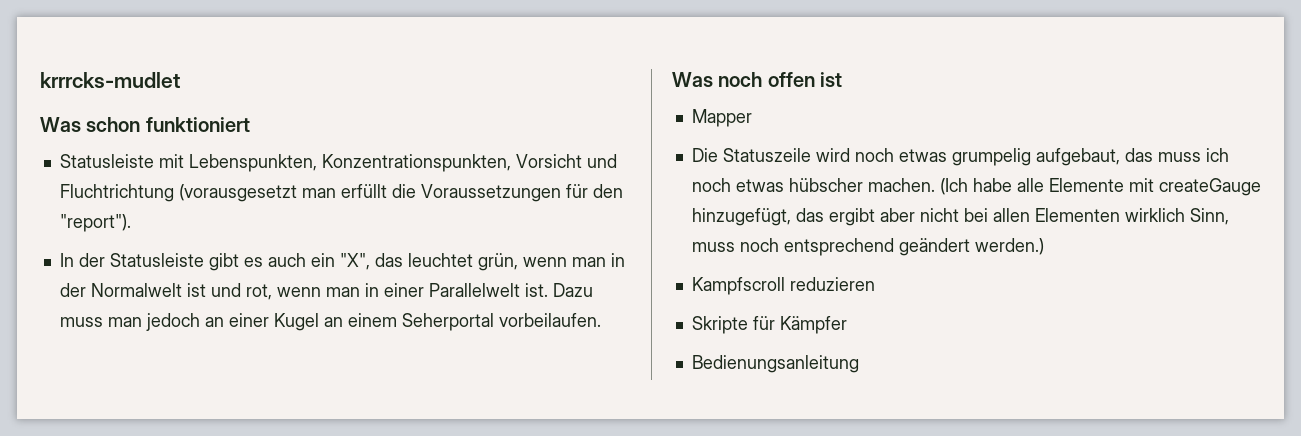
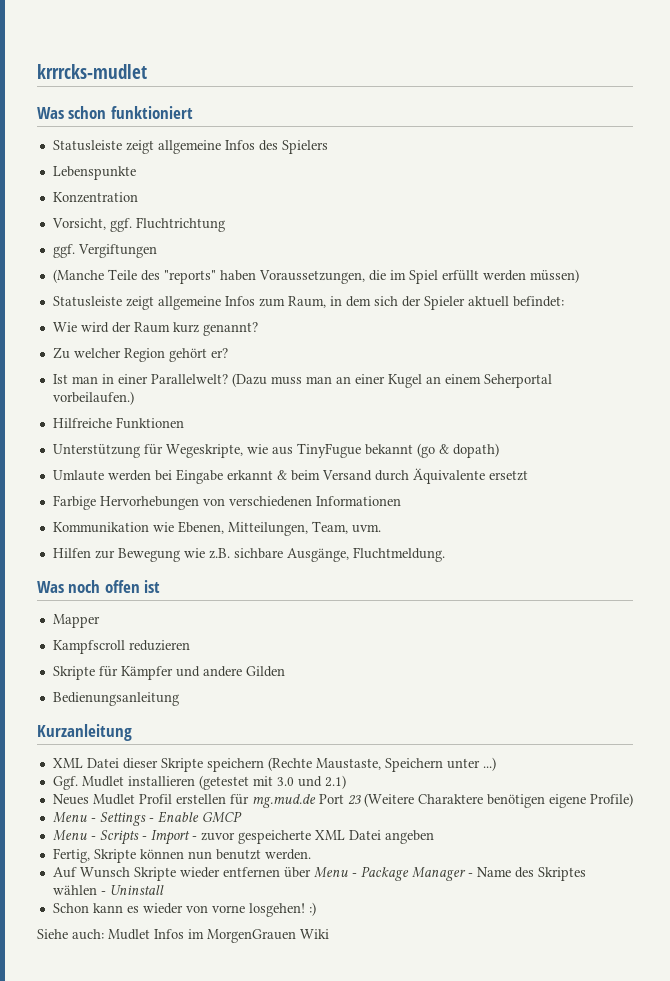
[158,154,617,172] [59,184,623,202] [59,214,131,232] [59,253,625,271] [59,283,593,300] mit Lebenspunkten, Konzentrationspunkten, Vorsicht und Fluchtrichtung (vorausgesetzt man erfüllt die Voraussetzungen für den "report"). // In der Statusleiste gibt es auch ein "X", das leuchtet grün, wenn man in der Normalwelt ist und rot, wenn man in einer Parallelwelt ist. Dazu -> [125,140,328,154] [52,166,136,180] [52,192,138,203] [51,217,225,232] [52,244,157,258] [52,269,579,284] [52,296,564,310] [52,322,258,336] [52,347,228,362] [52,373,267,387] zeigt allgemeine Infos des Spielers // Lebenspunkte // Konzentration // Vorsicht, ggf. Fluchtrichtung // ggf. Vergiftungen // (Manche Teile des "reports" haben Voraussetzungen, die im Spiel erfüllt werden müssen) // Statusleiste zeigt allgemeine Infos zum Raum, in dem sich der Spieler aktuell befindet: // Wie wird der Raum kurz genannt? // Zu welcher Region gehört er? // Ist man in einer Parallelwelt? (Dazu
[145,313,200,331] jedoch -> (332, 380) none
[498,313,601,327] vorbeilaufen. -> [52,391,134,405] [52,417,184,429] [52,443,499,458] [52,468,528,484] [52,495,401,510] [52,521,381,536] [52,547,445,562] vorbeilaufen.) // Hilfreiche Funktionen // Unterstützung für Wegeskripte, wie aus TinyFugue bekannt (go & dopath) // Umlaute werden bei Eingabe erkannt & beim Versand durch Äquivalente ersetzt // Farbige Hervorhebungen von verschiedenen Informationen // Kommunikation wie Ebenen, Mitteilungen, Team, uvm. // Hilfen zur Bewegung wie z.B. sichbare Ausgänge, Fluchtmeldung.
[691,148,1229,166] [691,178,1261,196] [691,208,1229,226] [691,238,1044,256] // Die Statuszeile wird noch etwas grumpelig aufgebaut, das muss ich noch etwas hübscher machen. (Ich habe alle Elemente mit createGauge hinzugefügt, das ergibt aber nicht bei allen Elementen wirklich Sinn, muss noch entsprechend geändert werden.) -> (100, 621) none
[691,355,859,373] // Bedienungsanleitung -> [175,666,285,677] [52,692,179,706] [37,724,132,741] [52,757,496,772] [52,775,346,790] [52,793,633,808] [52,811,242,826] [52,830,434,845] [52,848,311,863] [52,866,586,881] [52,885,164,895] [52,902,316,917] [37,929,329,943] und andere Gilden // Bedienungsanleitung // Kurzanleitung // XML Datei dieser Skripte speichern (Rechte Maustaste, Speichern unter ...) // Ggf. Mudlet installieren (getestet mit 3.0 und 2.1) // Neues Mudlet Profil erstellen für mg.mud.de Port 23 (Weitere Charaktere benötigen eigene Profile) // Menu - Settings - Enable GMCP // Menu - Scripts - Import - zuvor gespeicherte XML Datei angeben // Fertig, Skripte können nun benutzt werden. // Auf Wunsch Skripte wieder entfernen über Menu - Package Manager - Name des Skriptes wählen - Uninstall // Schon kann es wieder von vorne losgehen! :) // Siehe auch: Mudlet Infos im MorgenGrauen Wiki

